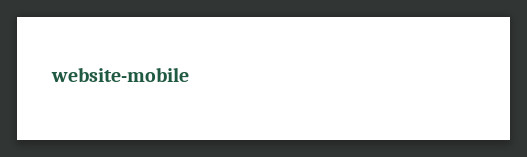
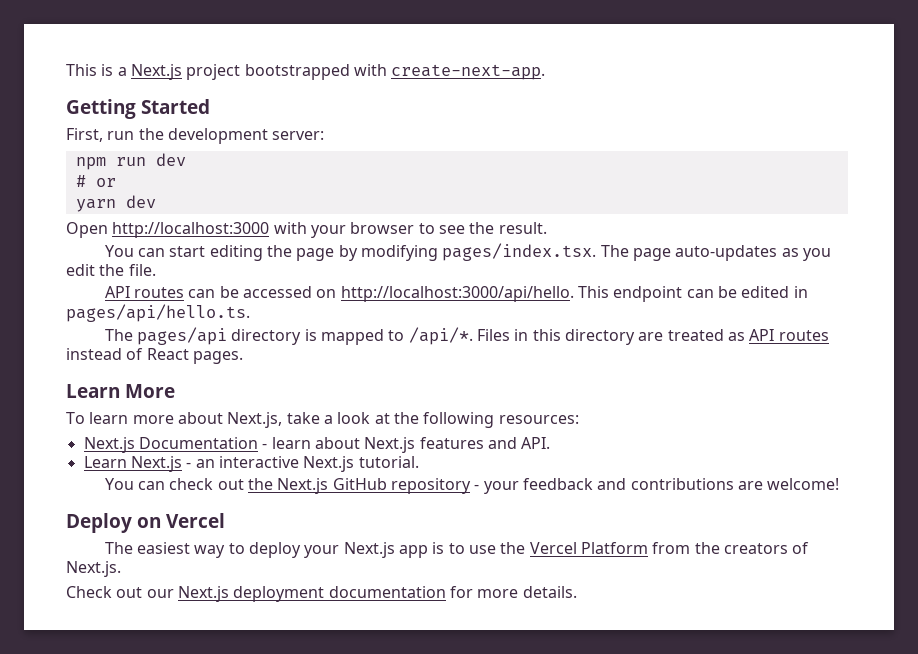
[51,67,189,82] website-mobile -> [66,64,546,80] [66,99,211,119] [66,128,325,144] [75,153,186,170] [75,175,116,187] [75,195,156,212] [66,222,547,238] [104,243,831,261] [66,264,156,276] [104,286,808,302] [66,304,250,322] [104,327,829,345] [66,348,243,364] [66,384,176,398] [66,412,579,428] [83,437,551,453] [83,456,419,472] [104,478,840,494] [66,513,226,533] [104,542,810,558] [66,561,121,577] [66,586,577,602] This is a Next.js project bootstrapped with create-next-app. // Getting Started // First, run the development server: // npm run dev // # or // yarn dev // Open http://localhost:3000 with your browser to see the result. // You can start editing the page by modifying pages/index.tsx. The page auto-updates as you edit the file. // API routes can be accessed on http://localhost:3000/api/hello. This endpoint can be edited in pages/api/hello.ts. // The pages/api directory is mapped to /api/*. Files in this directory are treated as API routes instead of React pages. // Learn More // To learn more about Next.js, take a look at the following resources: // Next.js Documentation - learn about Next.js features and API. // Learn Next.js - an interactive Next.js tutorial. // You can check out the Next.js GitHub repository - your feedback and contributions are welcome! // Deploy on Vercel // The easiest way to deploy your Next.js app is to use the Vercel Platform from the creators of Next.js. // Check out our Next.js deployment documentation for more details.

